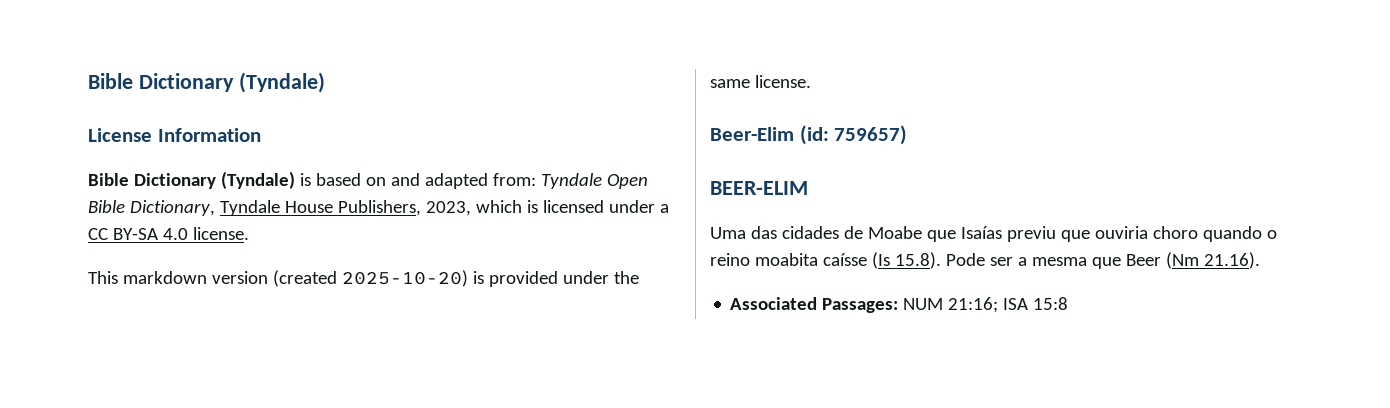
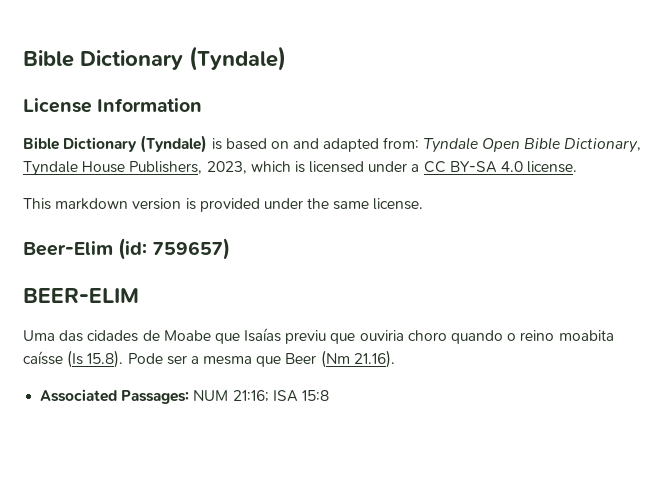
[272,270,468,287] (created 2025-10-20) -> (182, 204) none

